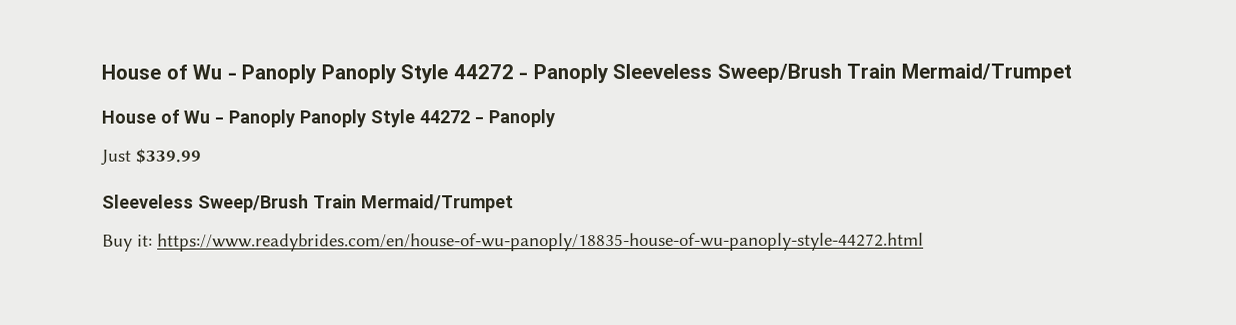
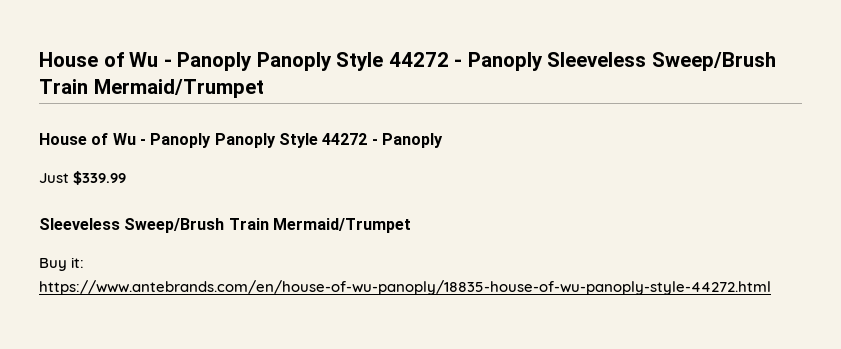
[157,232,924,252] https://www.readybrides.com/en/house-of-wu-panoply/18835-house-of-wu-panoply-style-44272.html -> [39,280,771,295] https://www.antebrands.com/en/house-of-wu-panoply/18835-house-of-wu-panoply-style-44272.html

